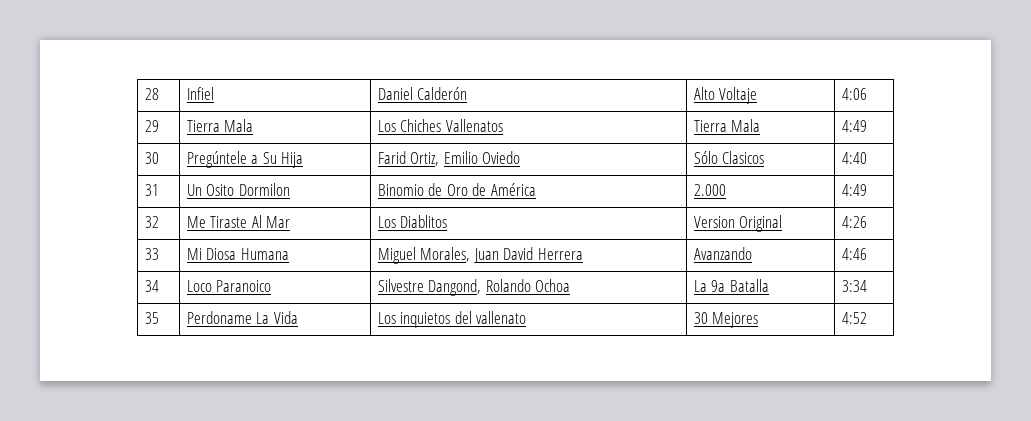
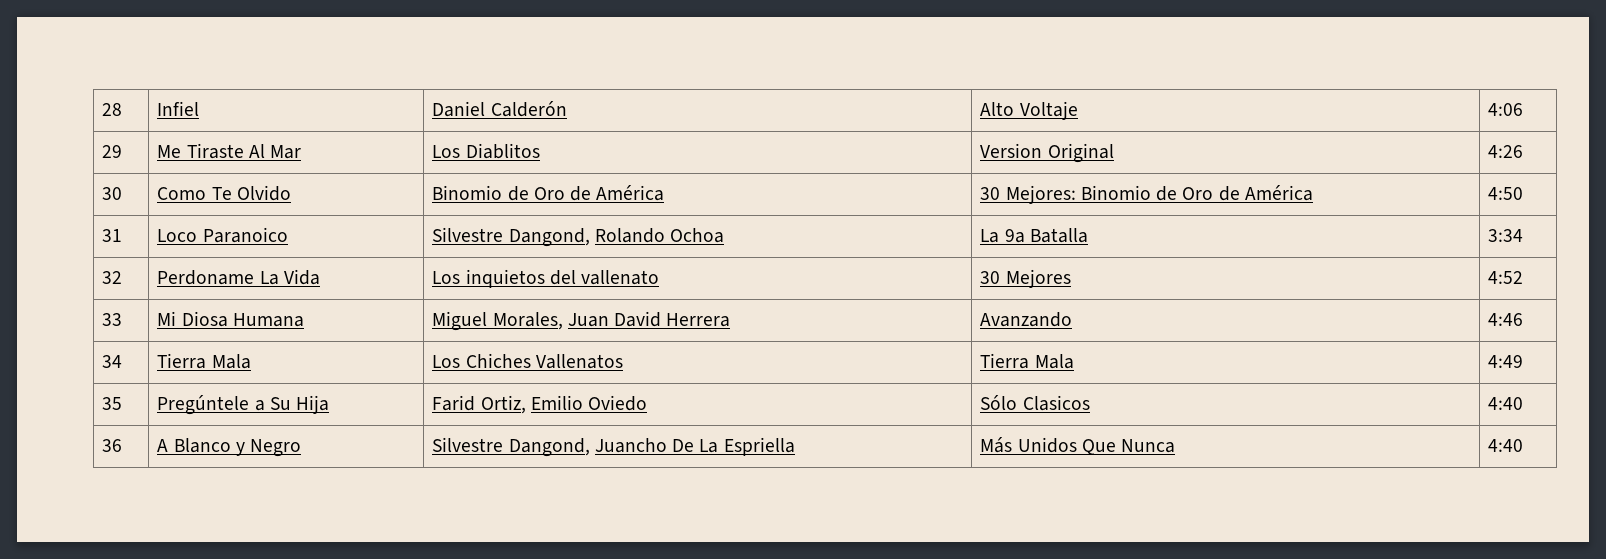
[186,119,254,132] [377,119,503,132] [693,119,761,132] [841,120,867,132] [144,152,159,164] [186,151,304,168] [377,151,521,166] [693,151,765,164] [841,152,867,164] [144,184,159,196] [186,183,290,196] [377,183,536,196] [693,184,726,196] [841,184,867,196] [144,216,159,228] | Tierra Mala | Los Chiches Vallenatos | Tierra Mala | 4:49 // 30 | Pregúntele a Su Hija | Farid Ortiz, Emilio Oviedo | Sólo Clasicos | 4:40 // 31 | Un Osito Dormilon | Binomio de Oro de América | 2.000 | 4:49 // 32 -> (123, 151) none
(867, 222) none -> [102,187,123,200] [157,185,291,201] [432,185,665,201] [980,185,1313,204] [1488,187,1524,200] [102,229,123,242] [157,227,288,243] [432,227,725,247] [980,228,1088,243] [1488,229,1524,242] [102,271,123,284] [157,269,320,285] [432,269,660,288] [980,269,1071,288] [1488,271,1524,284] // 30 | Como Te Olvido | Binomio de Oro de América | 30 Mejores: Binomio de Oro de América | 4:50 // 31 | Loco Paranoico | Silvestre Dangond, Rolando Ochoa | La 9a Batalla | 3:34 // 32 | Perdoname La Vida | Los inquietos del vallenato | 30 Mejores | 4:52
[186,280,272,292] [377,279,571,296] [693,279,769,292] [841,280,867,292] [144,312,159,324] [186,311,298,324] [377,311,527,328] [693,312,759,328] [841,312,867,324] Loco Paranoico | Silvestre Dangond, Rolando Ochoa | La 9a Batalla | 3:34 // 35 | Perdoname La Vida | Los inquietos del vallenato | 30 Mejores | 4:52 -> [157,353,251,369] [432,353,623,369] [980,353,1074,369] [1488,355,1524,368] [102,397,123,410] [157,395,330,415] [432,395,648,414] [980,395,1090,411] [1488,397,1524,410] [102,439,123,452] [157,438,302,457] [432,437,795,457] [980,437,1176,455] [1488,439,1524,452] Tierra Mala | Los Chiches Vallenatos | Tierra Mala | 4:49 // 35 | Pregúntele a Su Hija | Farid Ortiz, Emilio Oviedo | Sólo Clasicos | 4:40 // 36 | A Blanco y Negro | Silvestre Dangond, Juancho De La Espriella | Más Unidos Que Nunca | 4:40

